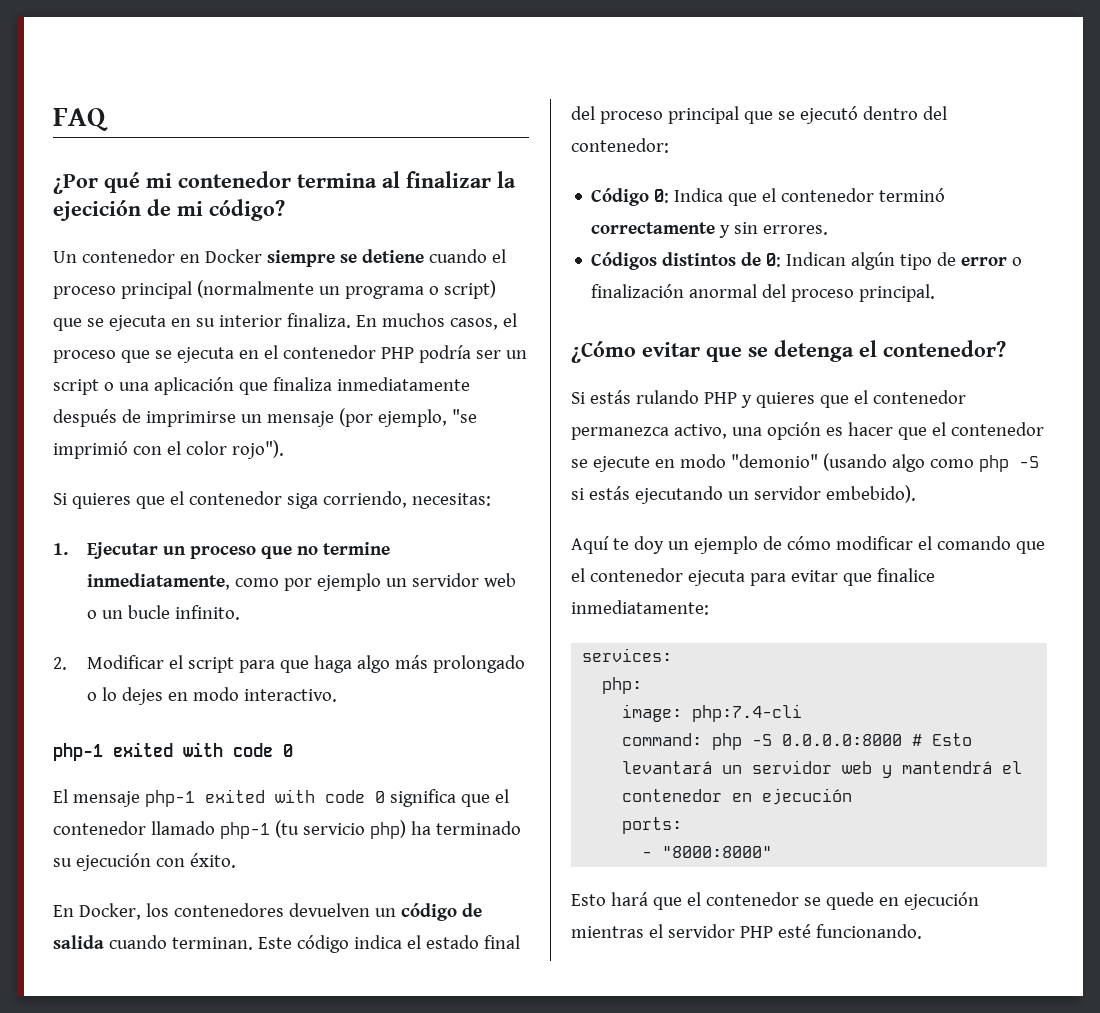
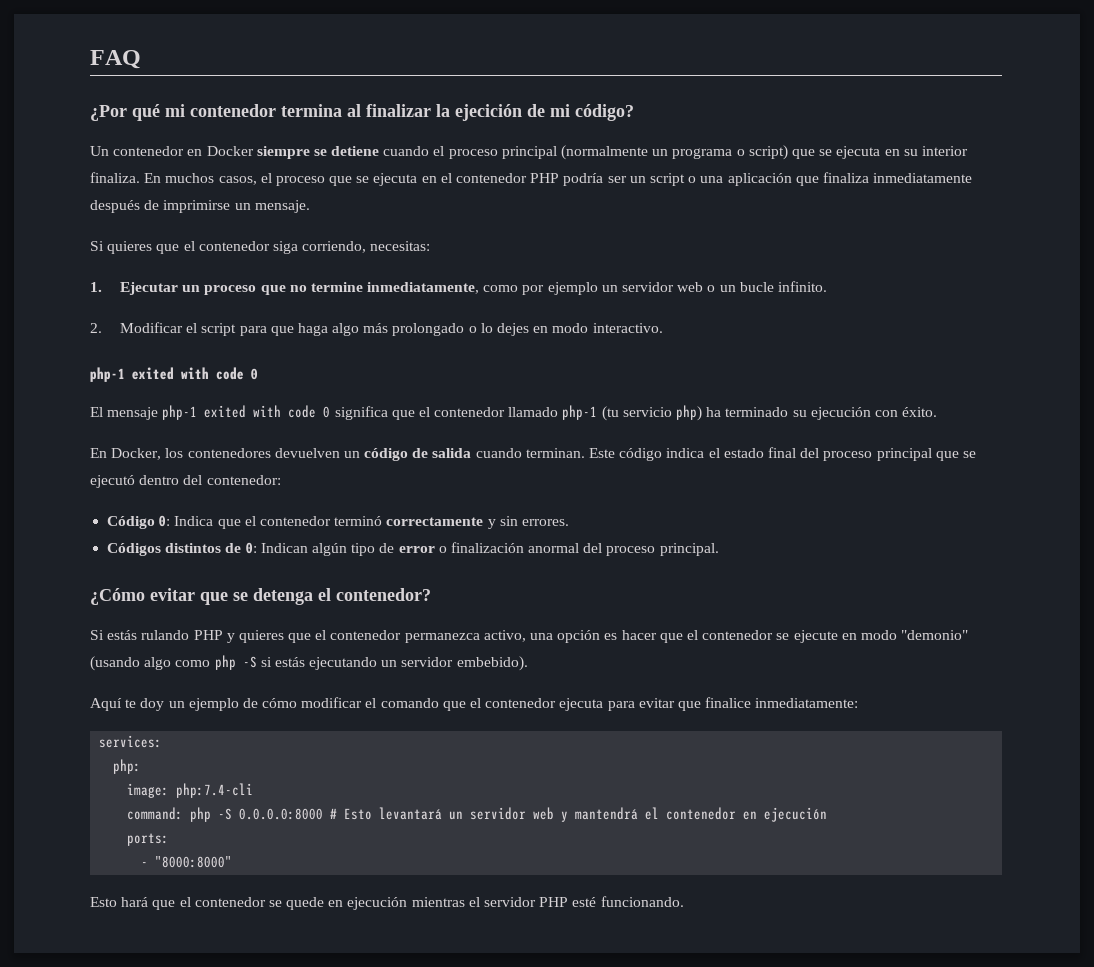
[266,408,477,427] [53,440,284,459] mensaje (por ejemplo, "se imprimió con el color rojo"). -> [254,200,310,213] mensaje.

